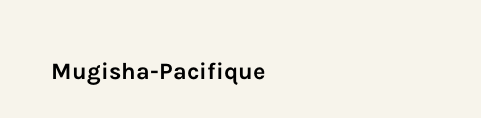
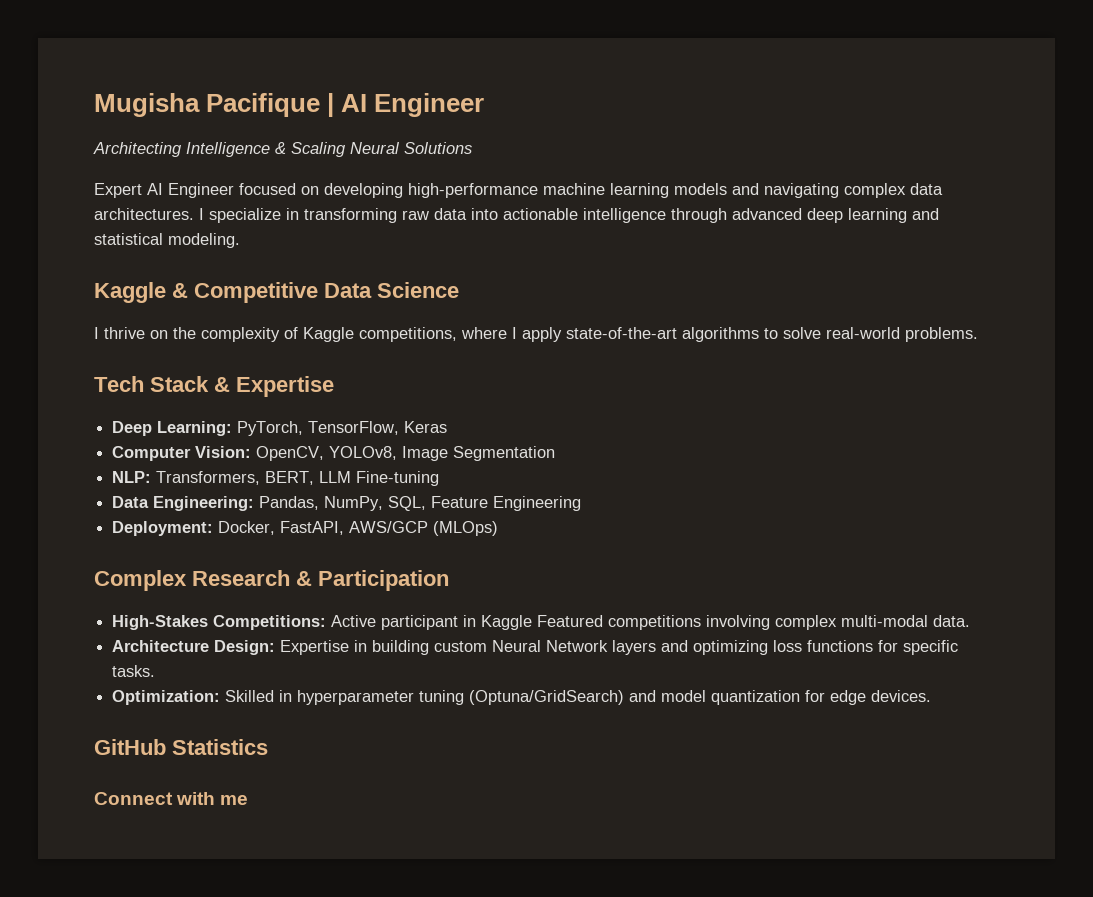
[51,62,265,85] Mugisha-Pacifique -> [94,93,485,117] [93,142,472,157] [94,183,943,198] [94,208,939,223] [94,233,240,248] [94,282,459,303] [94,327,978,342] [94,376,334,397] [112,421,448,436] [112,446,556,461] [112,471,440,486] [112,496,582,511] [112,521,499,536] [94,570,449,591] [112,615,971,630] [112,640,959,655] [112,665,156,677] [112,690,932,705] [94,739,268,755] [94,792,249,805] Mugisha Pacifique | AI Engineer // Architecting Intelligence & Scaling Neural Solutions // Expert AI Engineer focused on developing high-performance machine learning models and navigating complex data architectures. I specialize in transforming raw data into actionable intelligence through advanced deep learning and statistical modeling. // Kaggle & Competitive Data Science // I thrive on the complexity of Kaggle competitions, where I apply state-of-the-art algorithms to solve real-world problems. // Tech Stack & Expertise // Deep Learning: PyTorch, TensorFlow, Keras // Computer Vision: OpenCV, YOLOv8, Image Segmentation // NLP: Transformers, BERT, LLM Fine-tuning // Data Engineering: Pandas, NumPy, SQL, Feature Engineering // Deployment: Docker, FastAPI, AWS/GCP (MLOps) // Complex Research & Participation // High-Stakes Competitions: Active participant in Kaggle Featured competitions involving complex multi-modal data. // Architecture Design: Expertise in building custom Neural Network layers and optimizing loss functions for specific tasks. // Optimization: Skilled in hyperparameter tuning (Optuna/GridSearch) and model quantization for edge devices. // GitHub Statistics // Connect with me

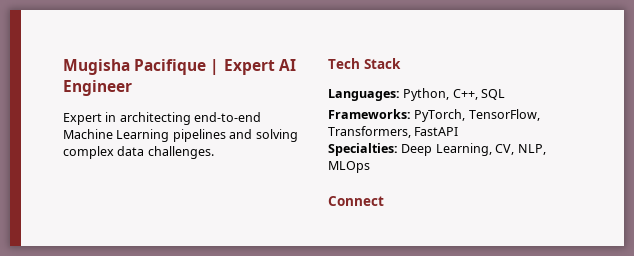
(335, 105) none -> [223,59,275,75] Expert
[93,142,472,157] [94,183,943,198] [94,208,939,223] [94,233,240,248] [94,282,459,303] [94,327,978,342] [94,376,334,397] [112,421,448,436] [112,446,556,461] [112,471,440,486] [112,496,582,511] [112,521,499,536] [94,570,449,591] [112,615,971,630] [112,640,959,655] [112,665,156,677] [112,690,932,705] [94,739,268,755] Architecting Intelligence & Scaling Neural Solutions // Expert AI Engineer focused on developing high-performance machine learning models and navigating complex data architectures. I specialize in transforming raw data into actionable intelligence through advanced deep learning and statistical modeling. // Kaggle & Competitive Data Science // I thrive on the complexity of Kaggle competitions, where I apply state-of-the-art algorithms to solve real-world problems. // Tech Stack & Expertise // Deep Learning: PyTorch, TensorFlow, Keras // Computer Vision: OpenCV, YOLOv8, Image Segmentation // NLP: Transformers, BERT, LLM Fine-tuning // Data Engineering: Pandas, NumPy, SQL, Feature Engineering // Deployment: Docker, FastAPI, AWS/GCP (MLOps) // Complex Research & Participation // High-Stakes Competitions: Active participant in Kaggle Featured competitions involving complex multi-modal data. // Architecture Design: Expertise in building custom Neural Network layers and optimizing loss functions for specific tasks. // Optimization: Skilled in hyperparameter tuning (Optuna/GridSearch) and model quantization for edge devices. // GitHub Statistics -> [63,112,262,125] [63,129,298,142] [63,146,214,159] [328,58,401,69] [328,88,506,101] [328,109,540,122] [328,126,459,138] [328,143,546,156] [328,161,370,173] Expert in architecting end-to-end Machine Learning pipelines and solving complex data challenges. // Tech Stack // Languages: Python, C++, SQL // Frameworks: PyTorch, TensorFlow, Transformers, FastAPI // Specialties: Deep Learning, CV, NLP, MLOps
[176,792,249,805] with me -> (384, 201) none

